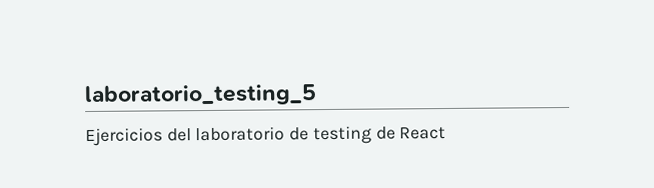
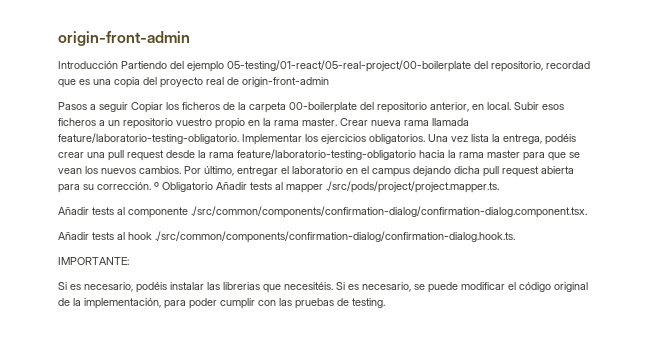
[84,84,317,107] [85,125,447,147] laboratorio_testing_5 // Ejercicios del laboratorio de testing de React -> [58,31,190,46] [58,60,590,72] [58,77,329,88] [58,102,564,113] [58,118,469,129] [58,133,576,145] [58,149,580,161] [58,166,574,177] [58,181,499,193] [58,206,587,218] [58,231,515,243] [58,257,129,265] [58,282,588,293] [58,298,385,309] origin-front-admin // Introducción Partiendo del ejemplo 05-testing/01-react/05-real-project/00-boilerplate del repositorio, recordad que es una copia del proyecto real de origin-front-admin // Pasos a seguir Copiar los ficheros de la carpeta 00-boilerplate del repositorio anterior, en local. Subir esos ficheros a un repositorio vuestro propio en la rama master. Crear nueva rama llamada feature/laboratorio-testing-obligatorio. Implementar los ejercicios obligatorios. Una vez lista la entrega, podéis crear una pull request desde la rama feature/laboratorio-testing-obligatorio hacia la rama master para que se vean los nuevos cambios. Por último, entregar el laboratorio en el campus dejando dicha pull request abierta para su corrección. º Obligatorio Añadir tests al mapper ./src/pods/project/project.mapper.ts. // Añadir tests al componente ./src/common/components/confirmation-dialog/confirmation-dialog.component.tsx. // Añadir tests al hook ./src/common/components/confirmation-dialog/confirmation-dialog.hook.ts. // IMPORTANTE: // Si es necesario, podéis instalar las librerias que necesitéis. Si es necesario, se puede modificar el código original de la implementación, para poder cumplir con las pruebas de testing.

